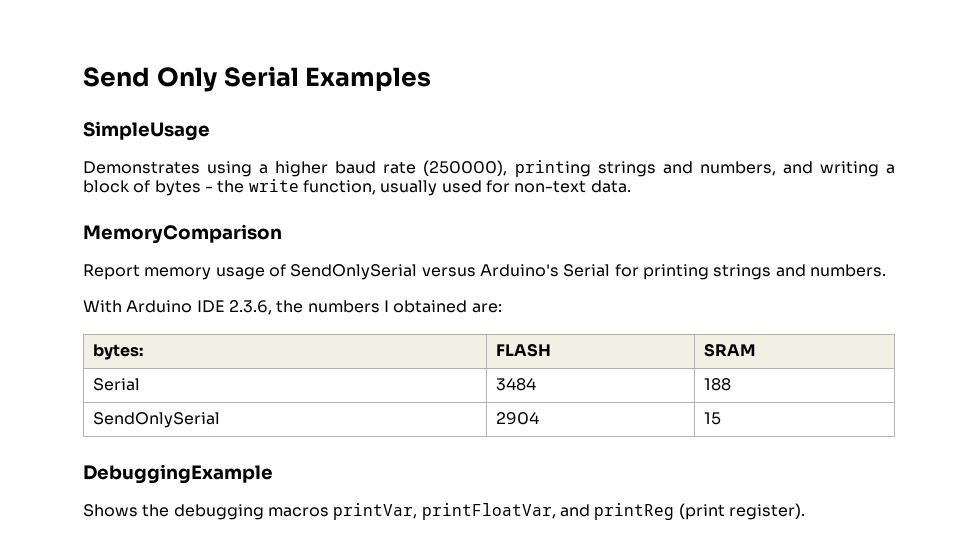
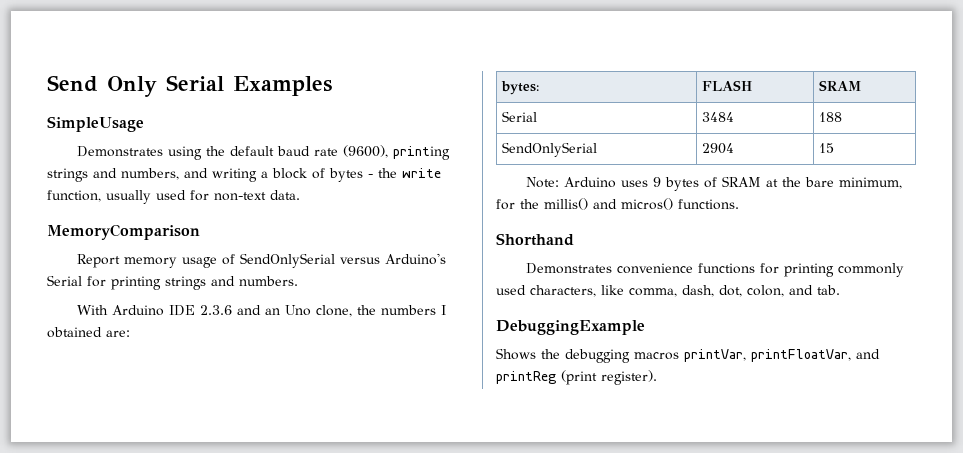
[259,161,329,177] a higher -> [206,146,275,156] the default
[423,160,508,176] (250000), -> [343,145,389,158] (9600),
[228,300,272,315] 2.3.6, -> [200,305,353,317] 2.3.6 and an Uno clone,
(722, 418) none -> [526,176,903,191] [496,198,739,210] [496,233,574,246] [526,263,905,277] [496,285,840,297] // Note: Arduino uses 9 bytes of SRAM at the bare minimum, for the millis() and micros() functions. // Shorthand // Demonstrates convenience functions for printing commonly used characters, like comma, dash, dot, colon, and tab.

